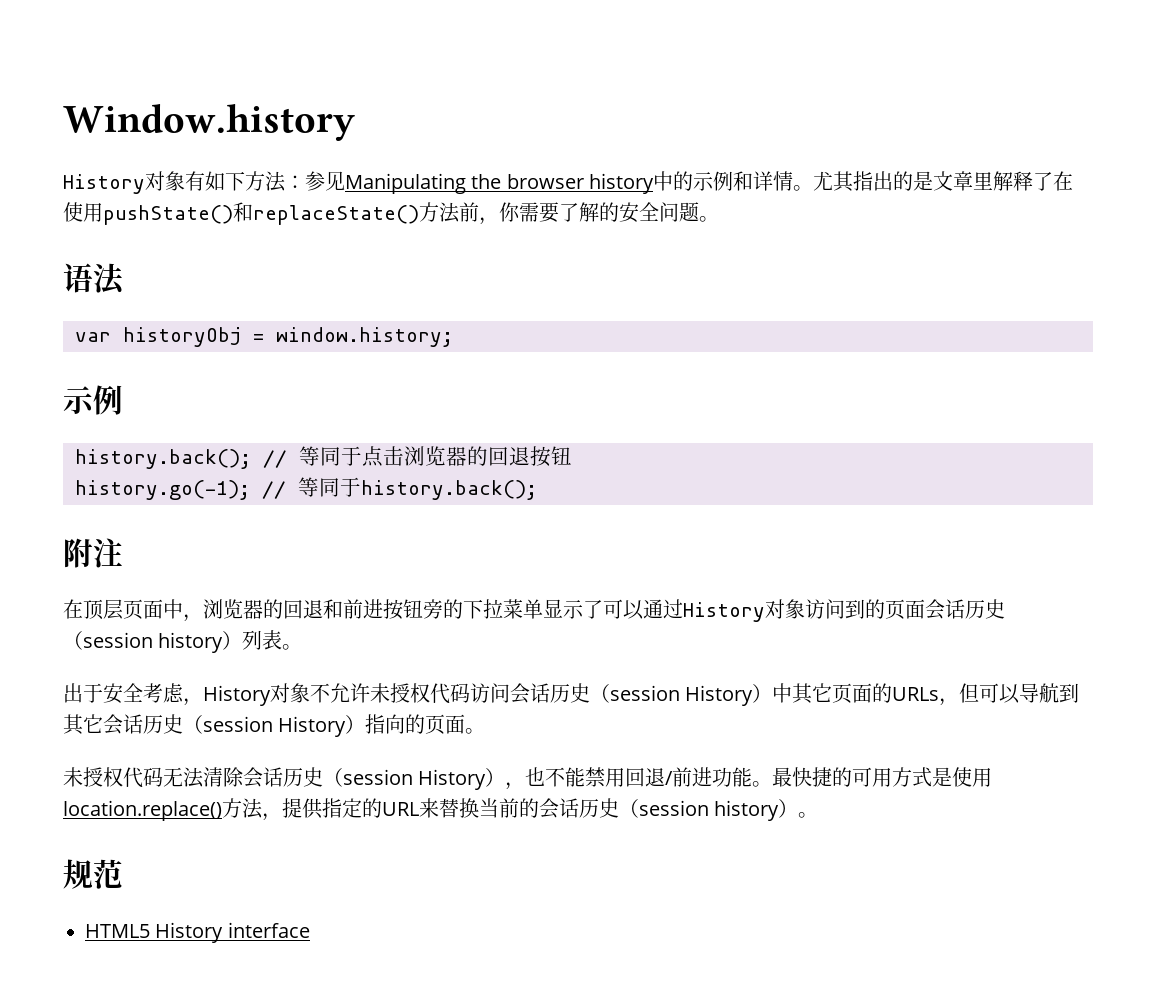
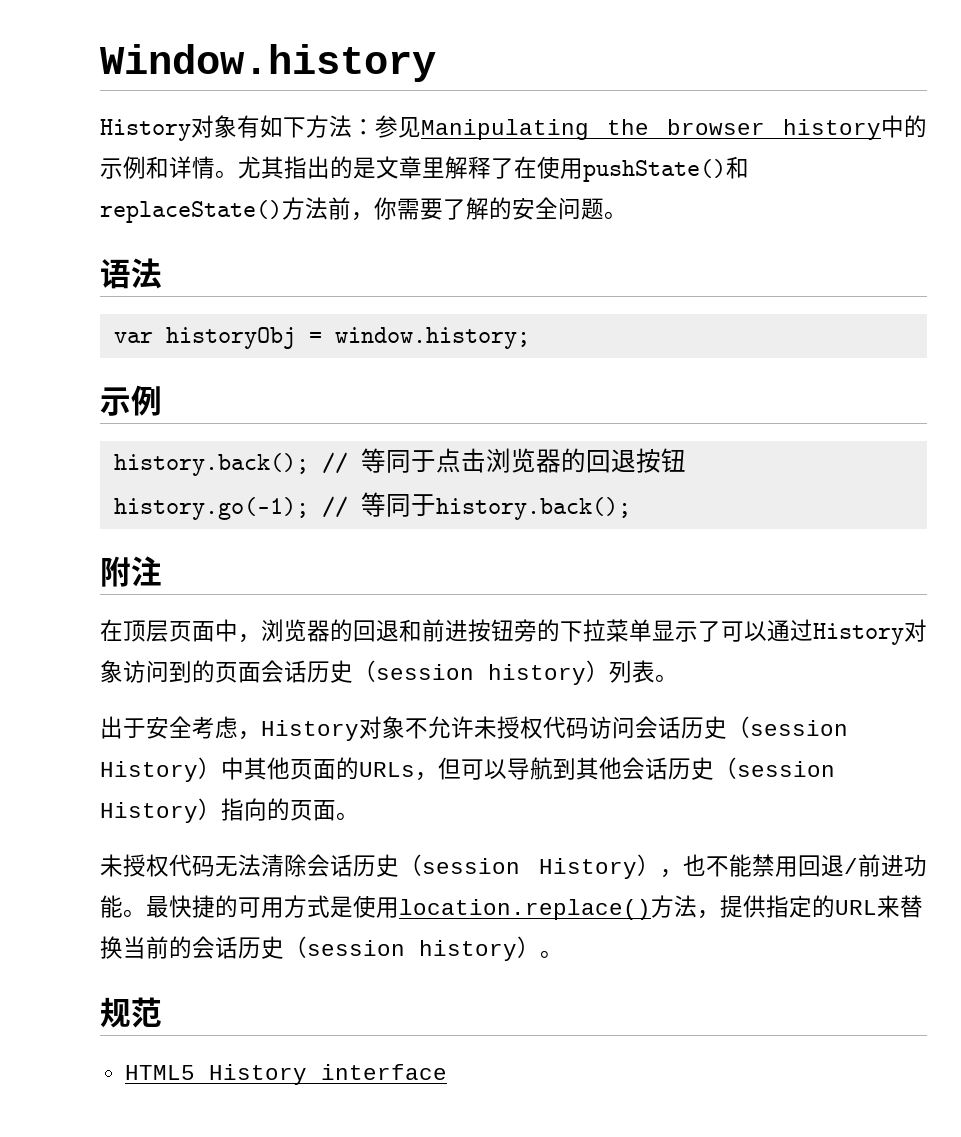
[812,683,833,702] 它 -> [267,757,290,780] 他
[83,714,103,733] 它 -> [599,757,622,780] 他

